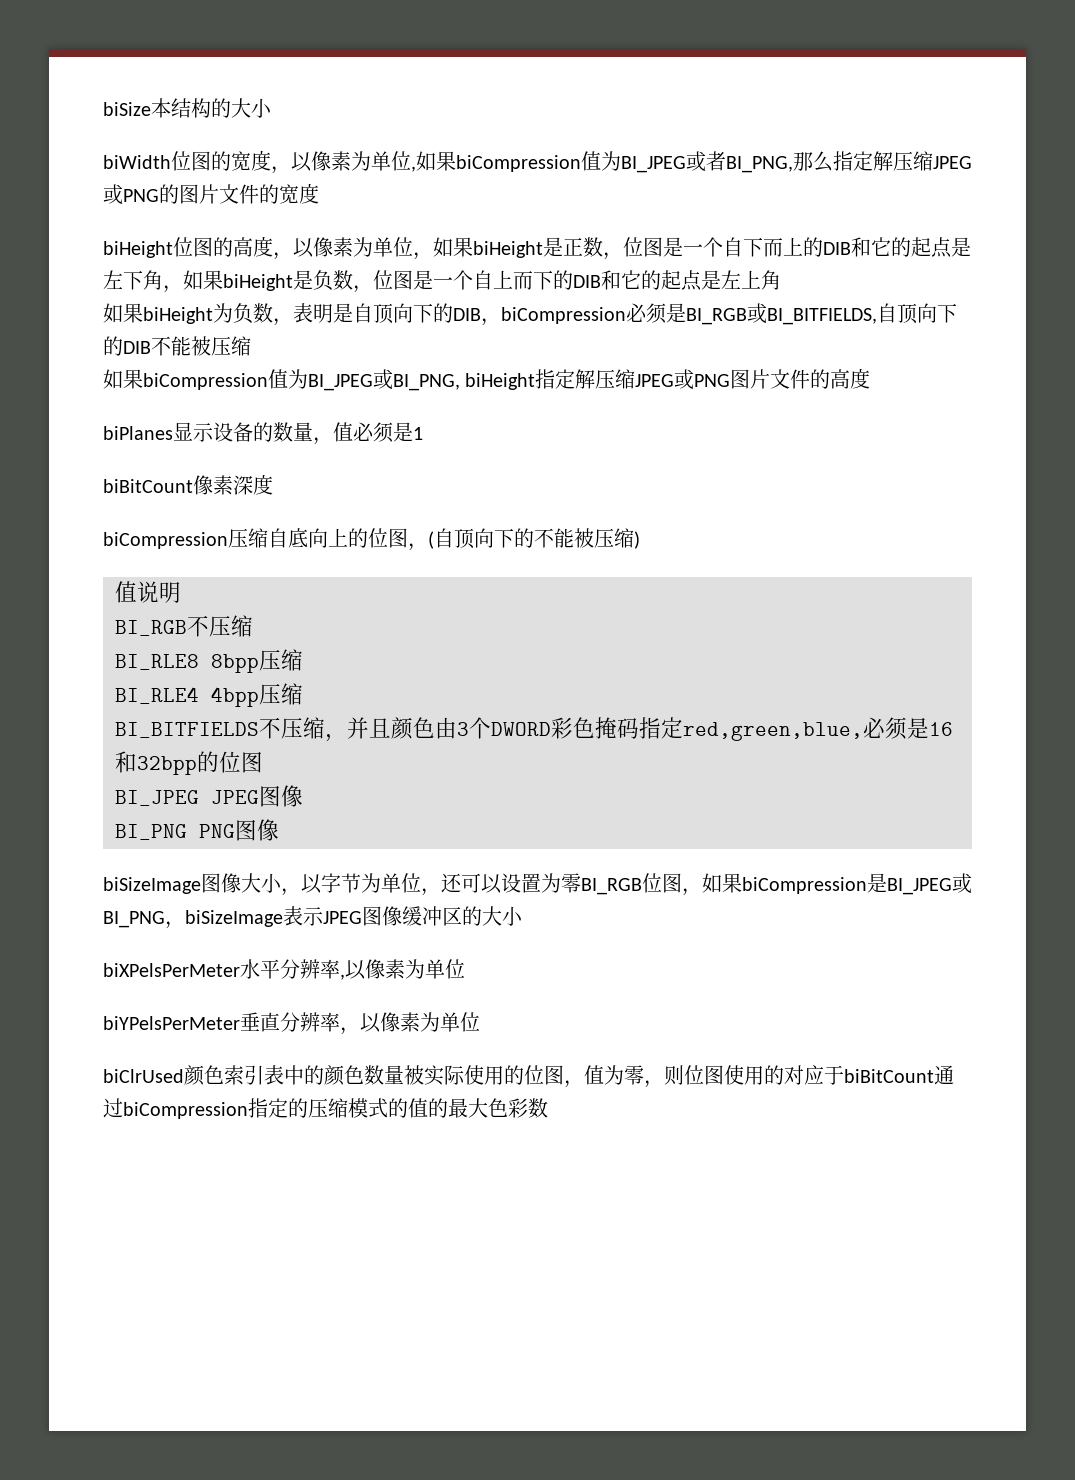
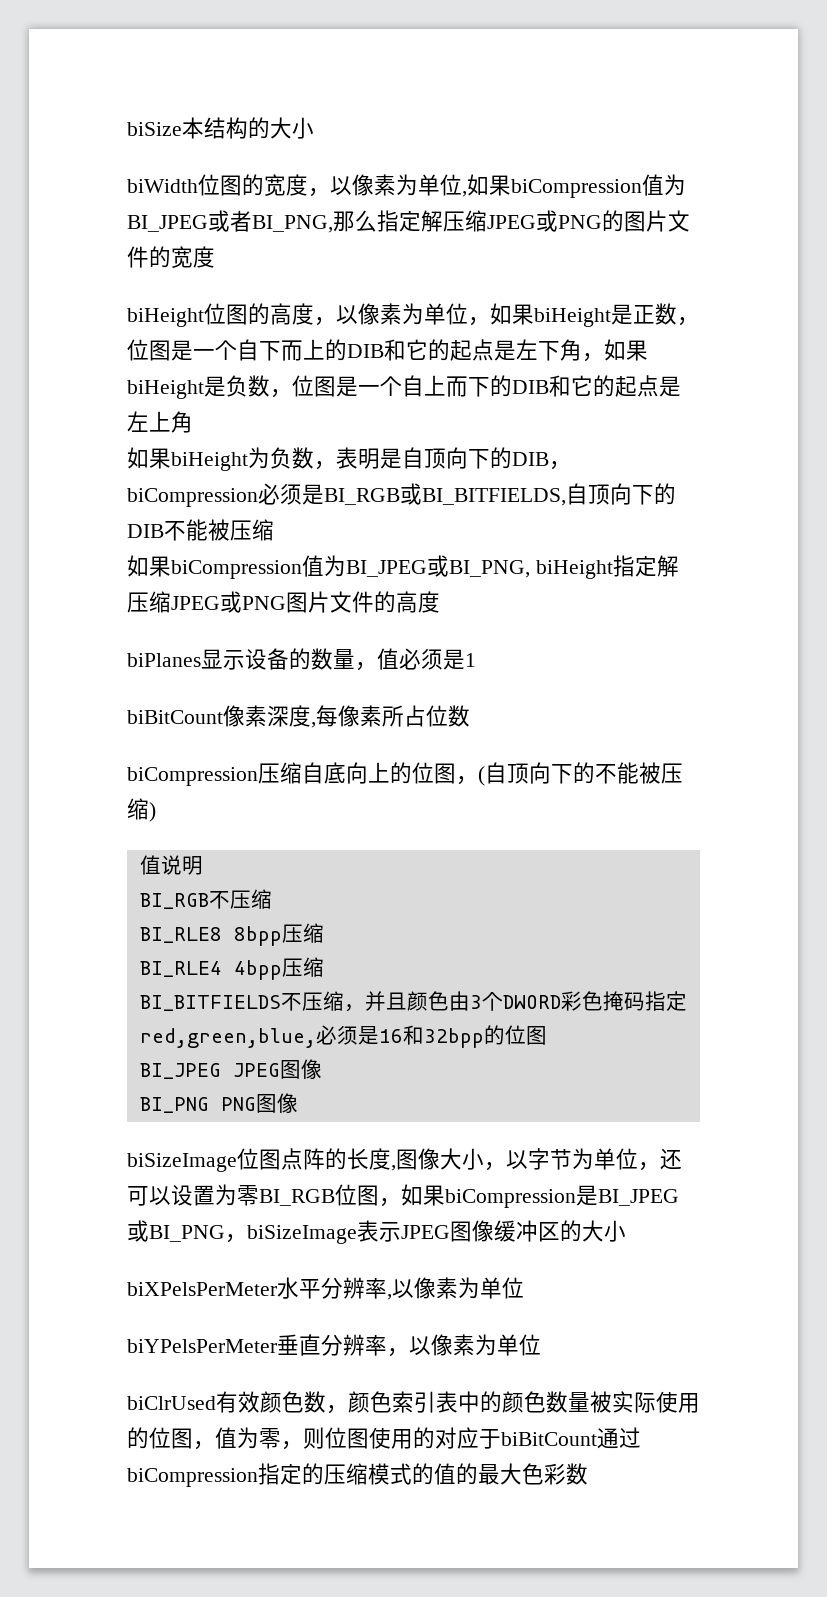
(273, 484) none -> [311,705,470,728] ,每像素所占位数
(201, 885) none -> [237,1148,396,1171] 位图点阵的长度,
(184, 1076) none -> [216,1391,348,1414] 有效颜色数，

